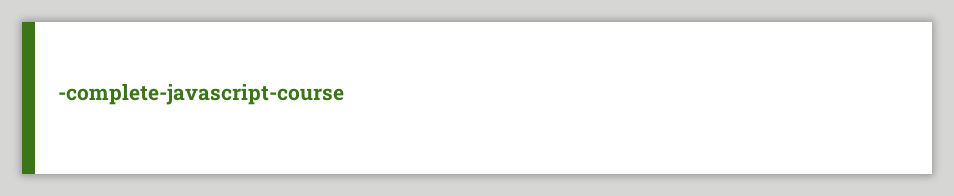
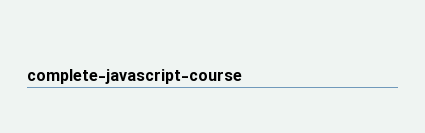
[58,84,344,105] -complete-javascript-course -> [27,69,242,84] complete-javascript-course

